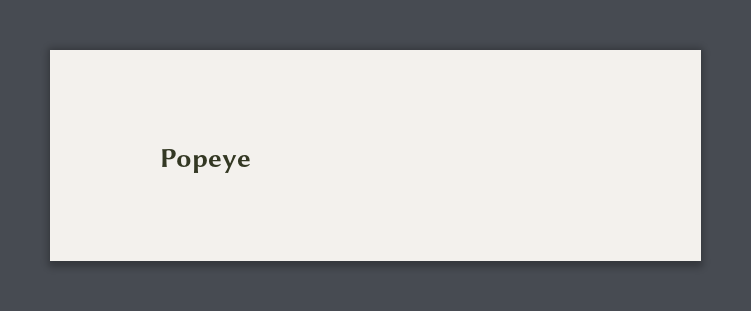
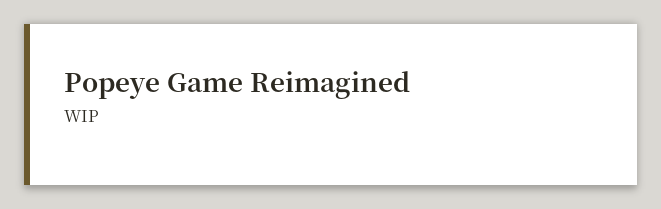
(251, 161) none -> [167,71,411,99] [64,110,99,122] Game Reimagined // WIP

